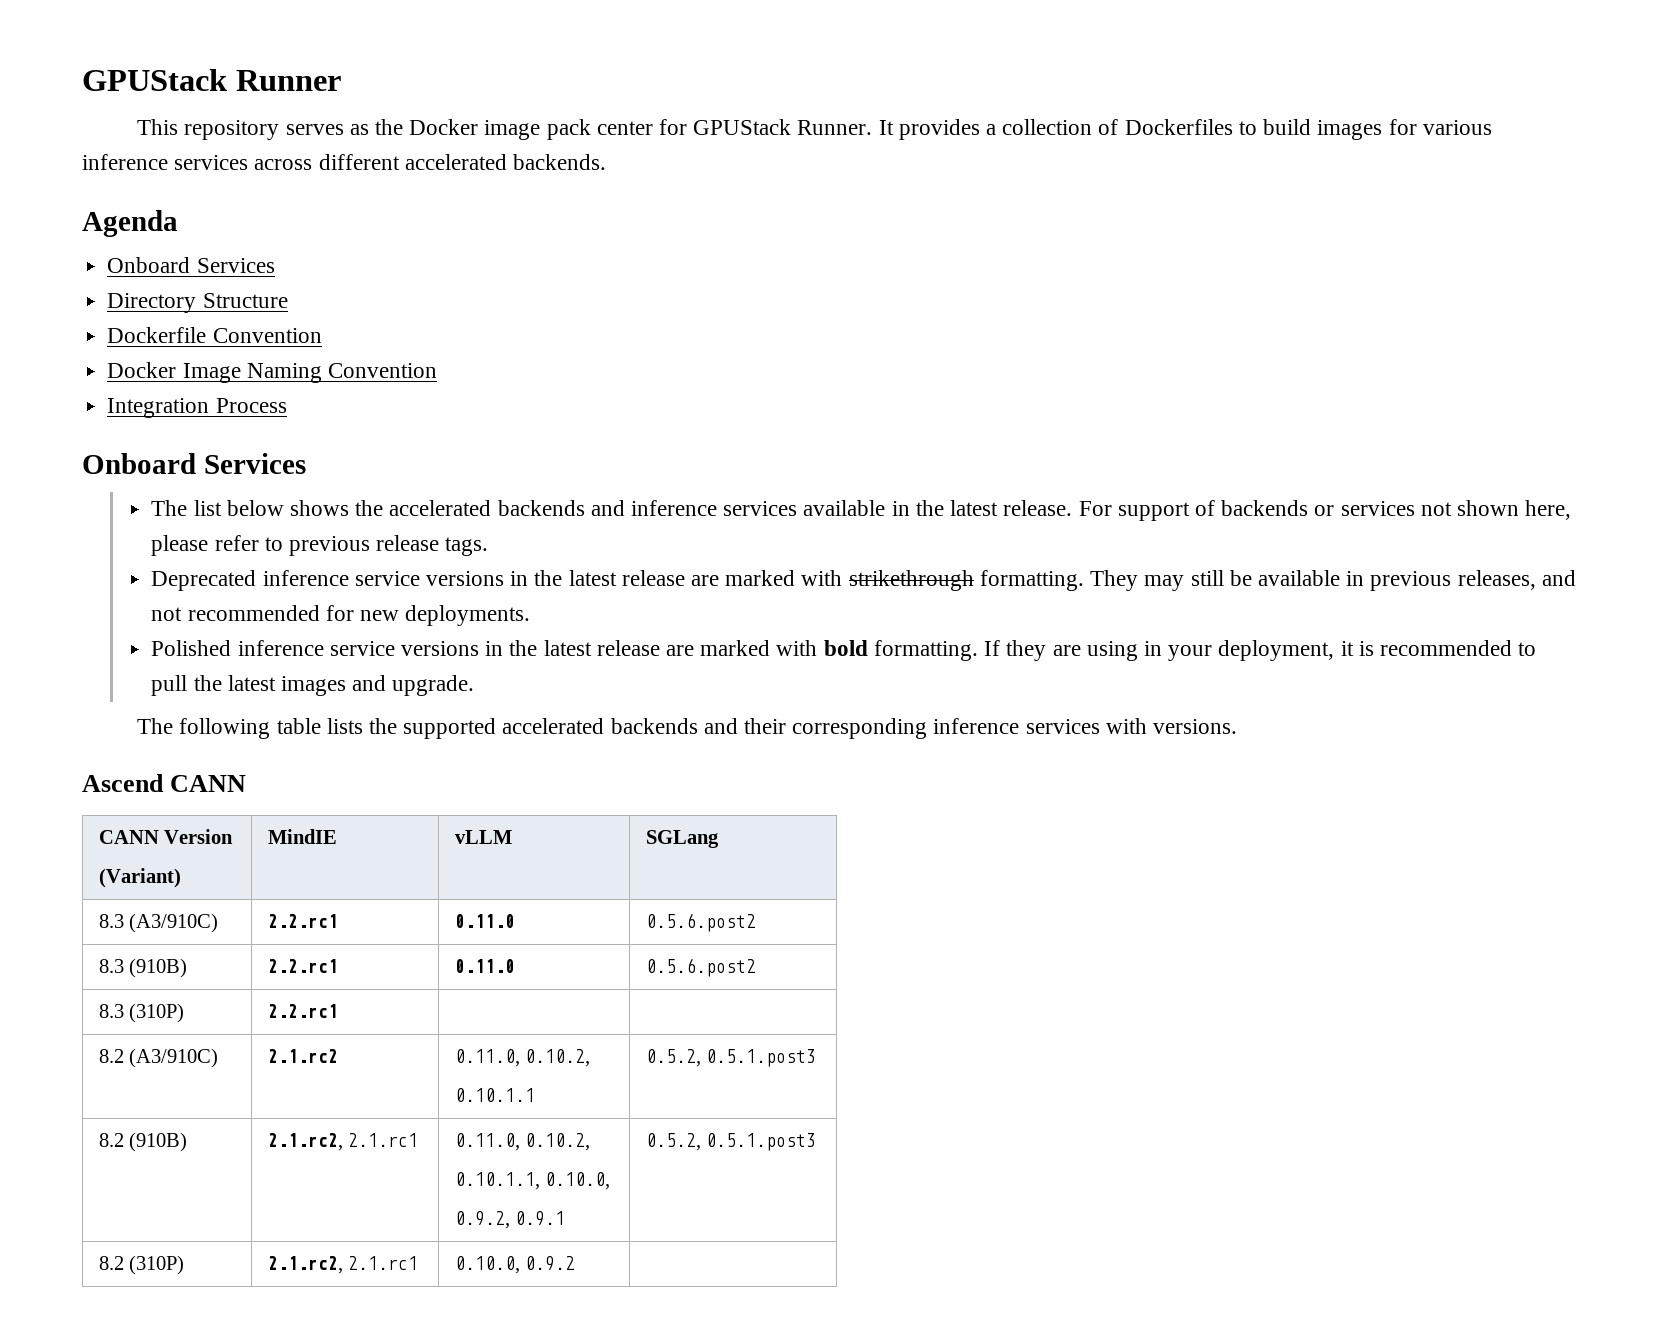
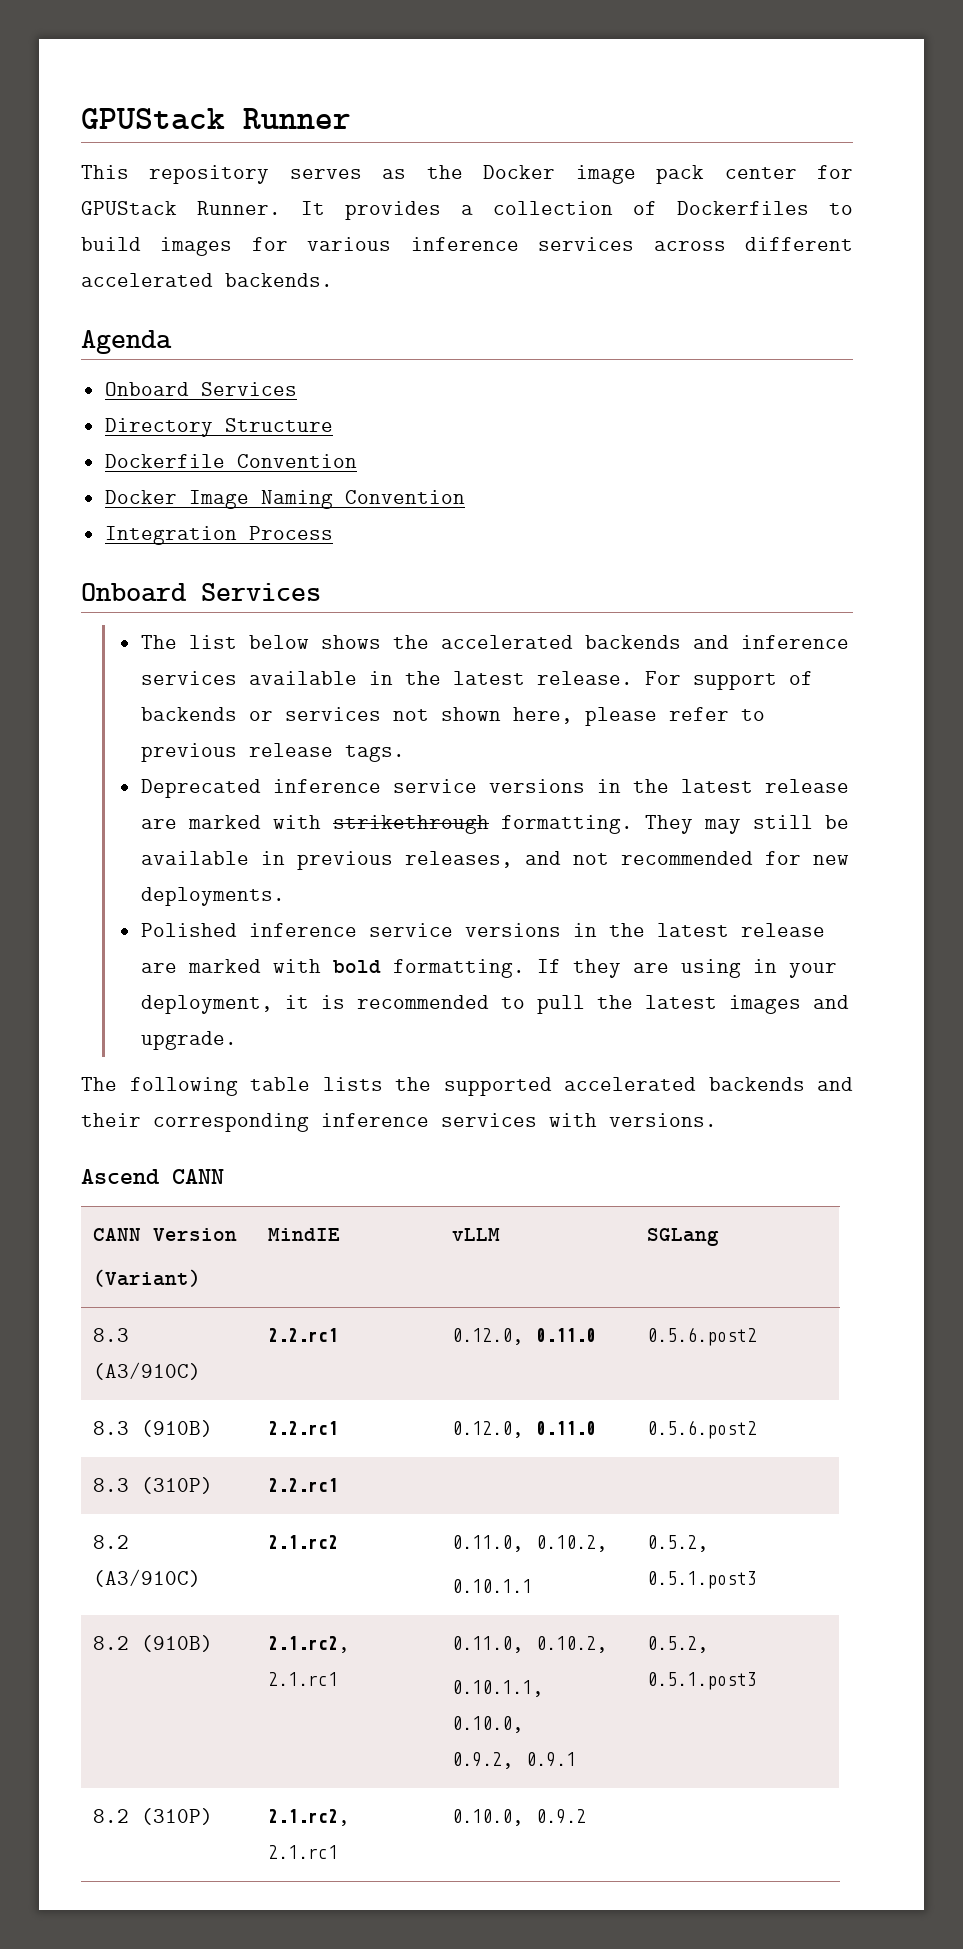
(338, 921) none -> [451,1328,524,1345] 0.12.0,
(338, 966) none -> [451,1421,524,1438] 0.12.0,

